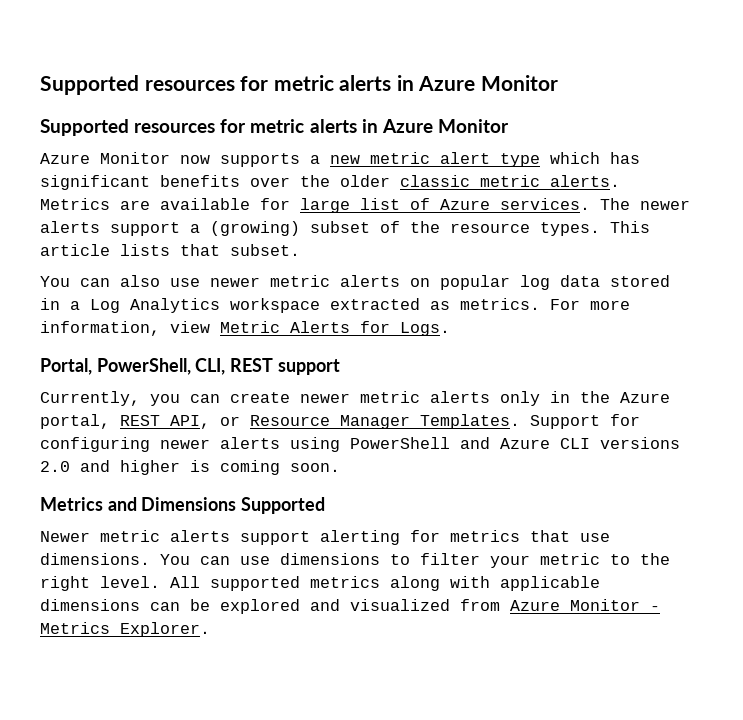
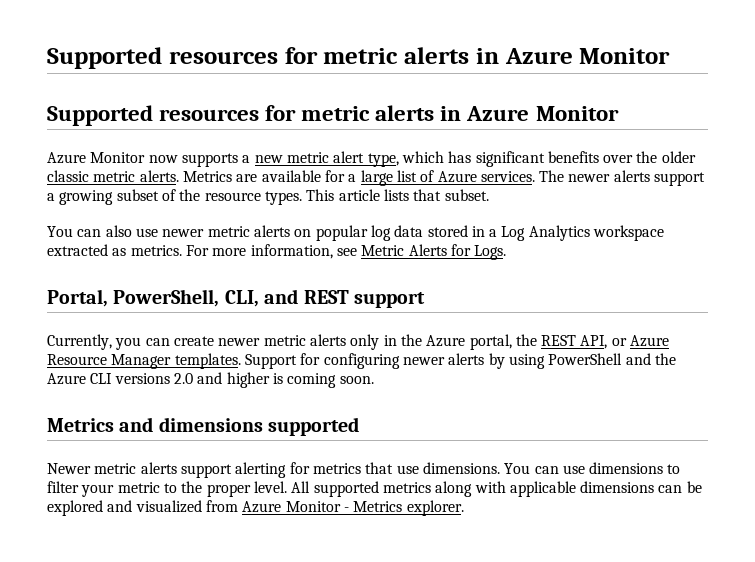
[500,153,540,167] type -> [367,153,399,167] type,
(290, 204) none -> [348,174,357,182] a
[210,221,300,236] (growing) -> [59,190,114,205] growing
[170,321,210,333] view -> [336,248,357,256] see
(226, 366) none -> [264,289,299,304] and
(110, 421) none -> [515,334,537,346] the
(240, 421) none -> [630,335,670,347] Azure
[420,414,520,429] Templates. -> [174,353,241,369] templates.
(280, 443) none -> [488,353,505,369] by
(490, 443) none -> [654,353,676,365] the
[141,497,326,514] Dimensions Supported -> [158,417,360,436] dimensions supported
[40,576,90,591] right -> [206,484,251,497] proper
[120,622,210,637] Explorer. -> [406,500,464,516] explorer.

